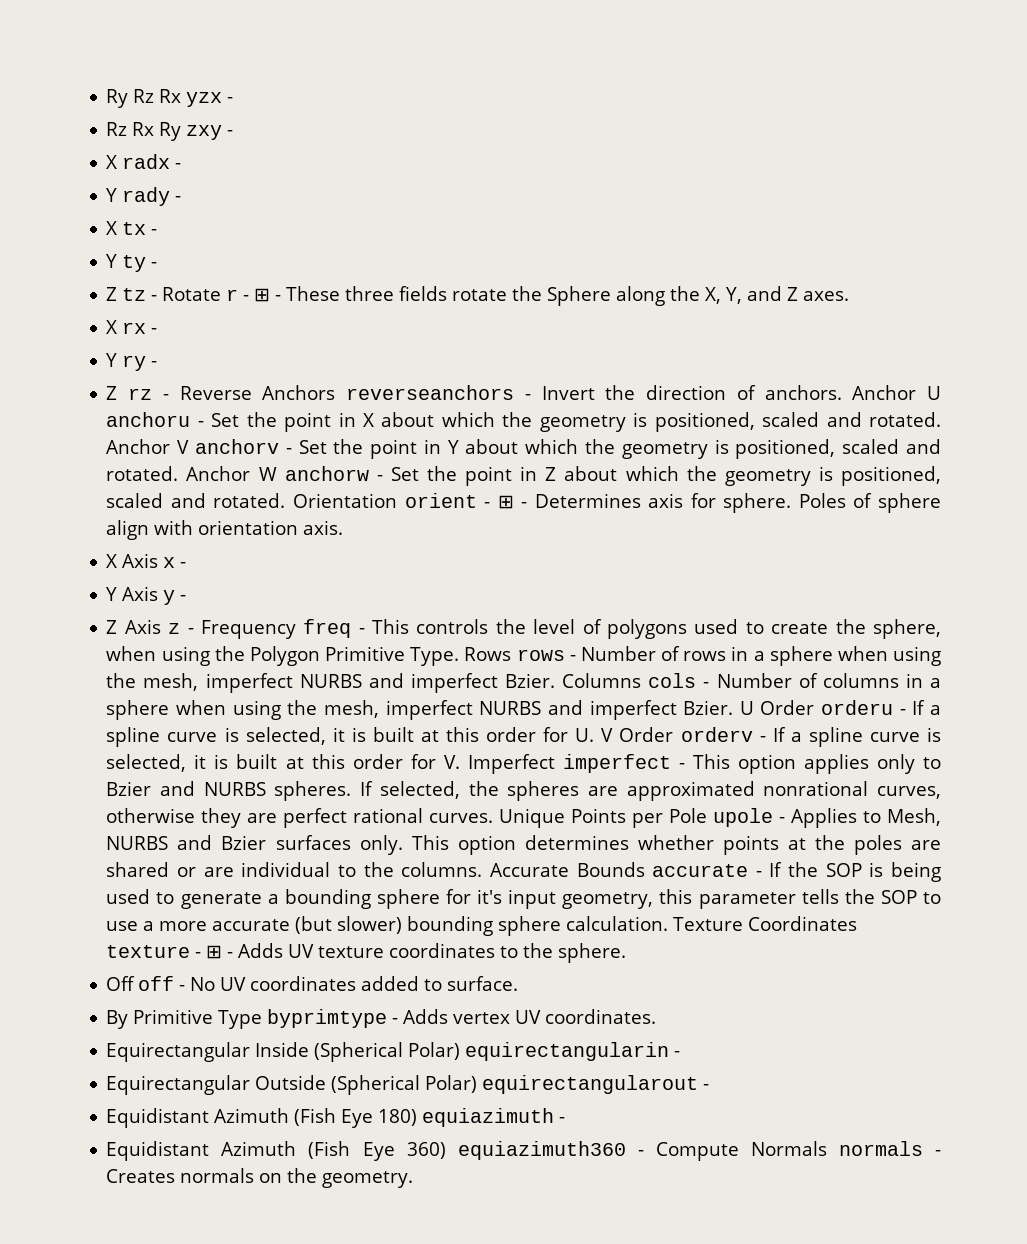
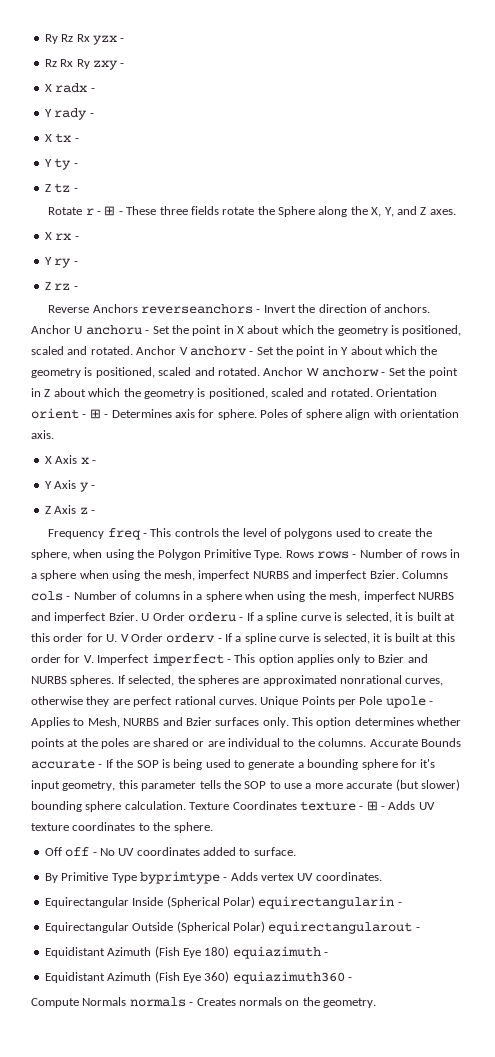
(158, 298) none -> (78, 190) //
(169, 397) none -> (78, 288) //
(194, 631) none -> (95, 512) //
(644, 1153) none -> (352, 979) //

